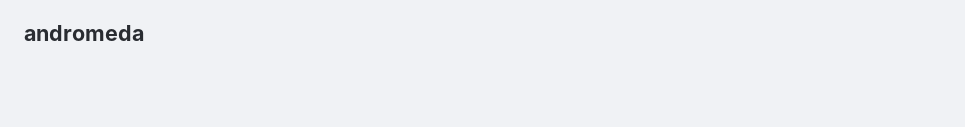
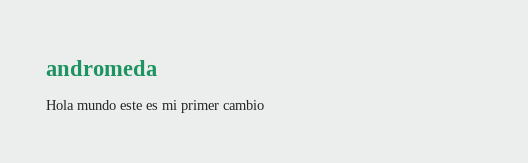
(144, 33) none -> [46,100,264,113] // Hola mundo este es mi primer cambio

